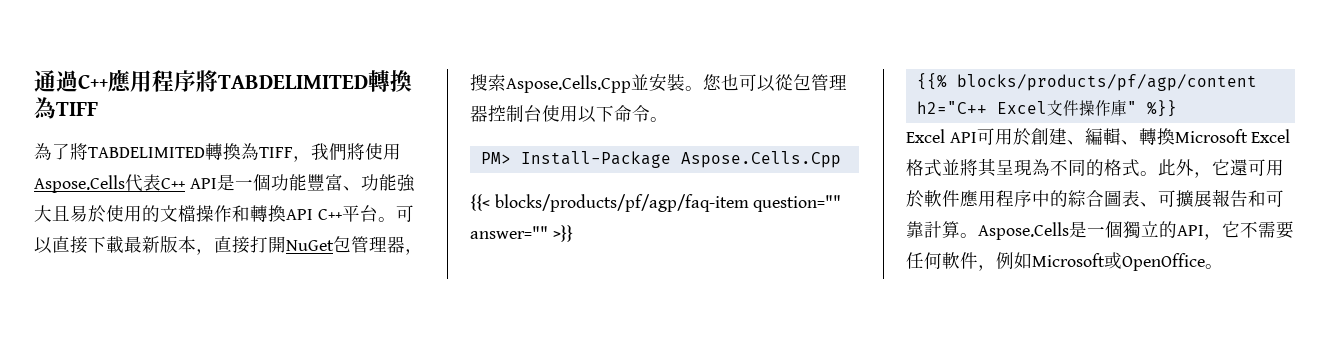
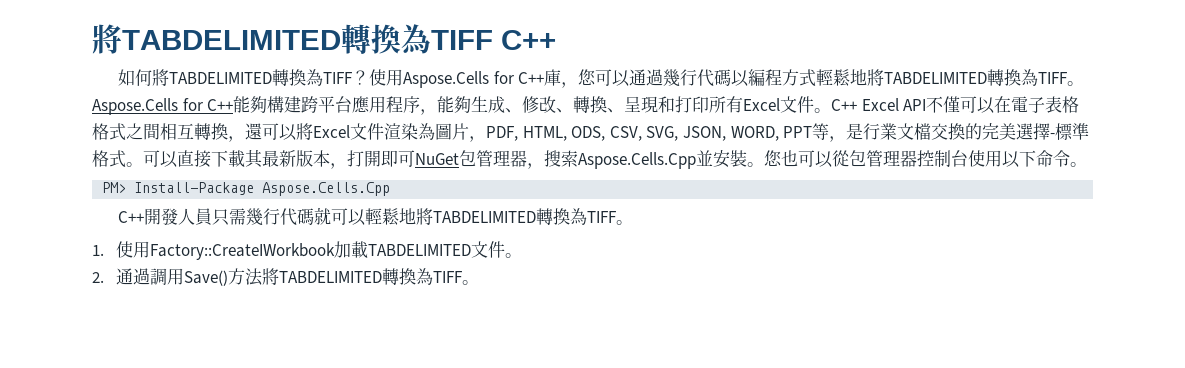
[34,70,412,92] [34,97,98,119] [34,143,401,162] [34,174,415,193] [34,205,378,223] 通過C++應用程序將TABDELIMITED轉換為TIFF // 為了將TABDELIMITED轉換為TIFF，我們將使用Aspose.Cells代表C++ API是一個功能豐富、功能強大且易於使用的文檔操作和轉換API C++平台 -> [92,24,556,54] [118,69,1085,88] [92,96,1080,115] [92,123,1090,142] [92,150,126,168] 將TABDELIMITED轉換為TIFF C++ // 如何將TABDELIMITED轉換為TIFF？使用Aspose.Cells for C++庫，您可以通過幾行代碼以編程方式輕鬆地將TABDELIMITED轉換為TIFF。Aspose.Cells for C++能夠構建跨平台應用程序，能夠生成、修改、轉換、呈現和打印所有Excel文件。C++ Excel API不僅可以在電子表格格式之間相互轉換，還可以將Excel文件渲染為圖片，PDF, HTML, ODS, CSV, SVG, JSON, WORD, PPT等，是行業文檔交換的完美選擇-標準格式
(124, 245) none -> [245,149,263,168] 其
[214,236,286,254] 直接打開 -> [347,150,415,167] 打開即可
[470,194,842,212] [470,225,573,242] [916,73,1257,91] [916,99,1177,117] [906,128,1291,146] [906,158,1284,178] [906,189,1284,208] [906,221,1294,240] [906,252,1205,271] {{< blocks/products/pf/agp/faq-item question="" answer="" >}} // {{% blocks/products/pf/agp/content h2="C++ Excel文件操作庫" %}} // Excel API可用於創建、編輯、轉換Microsoft Excel格式並將其呈現為不同的格式。此外，它還可用於軟件應用程序中的綜合圖表、可擴展報告和可靠計算。Aspose.Cells是一個獨立的API，它不需要任何軟件，例如Microsoft或OpenOffice -> [118,207,634,226] [92,241,522,260] [92,268,462,286] C++開發人員只需幾行代碼就可以輕鬆地將TABDELIMITED轉換為TIFF。 // 1.使用Factory::CreateIWorkbook加載TABDELIMITED文件。 // 2.通過調用Save()方法將TABDELIMITED轉換為TIFF

